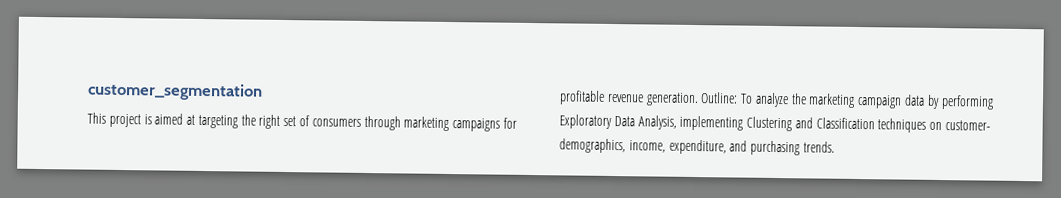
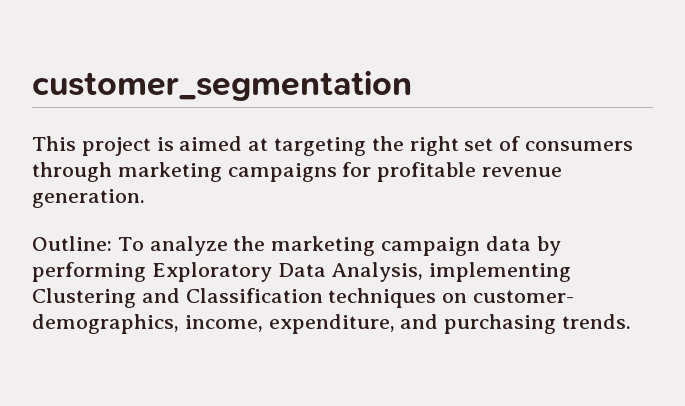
(699, 99) none -> (145, 198) //

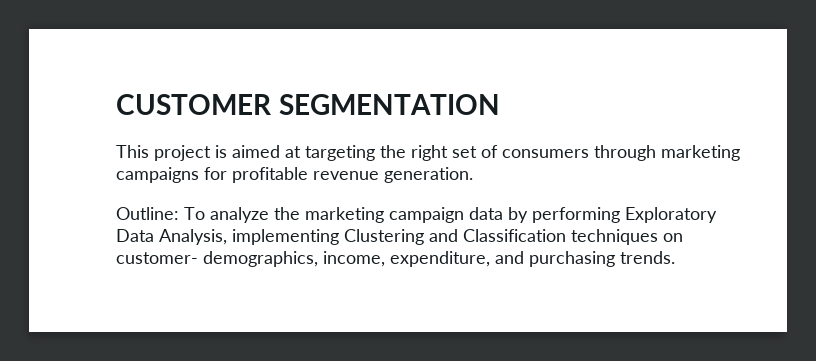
[32,70,412,101] customer_segmentation -> [116,94,500,115] CUSTOMER SEGMENTATION

